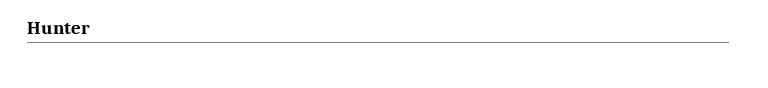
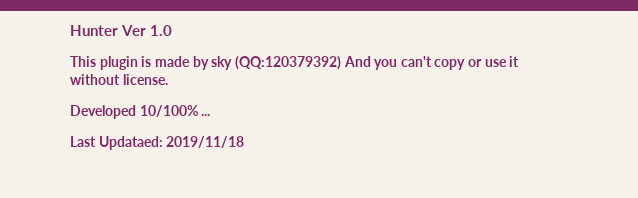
(90, 28) none -> [121,25,172,36] [70,56,520,70] [70,74,168,85] [70,105,211,119] [70,136,245,150] Ver 1.0 // This plugin is made by sky (QQ:120379392) And you can't copy or use it without license. // Developed 10/100% ... // Last Updataed: 2019/11/18

